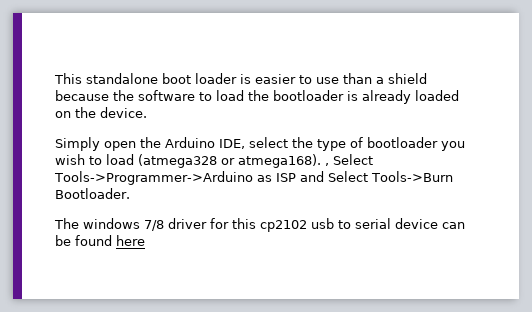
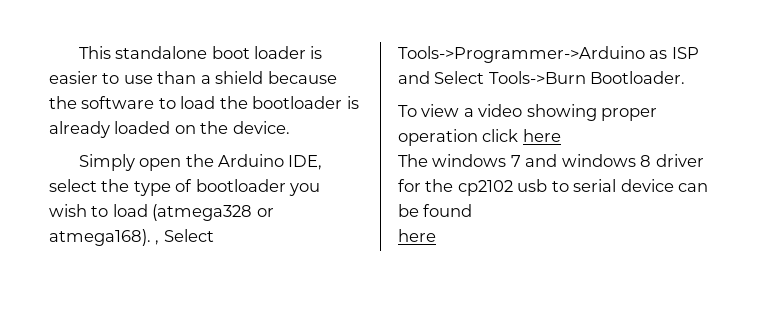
[54,218,164,231] The windows 7/8 -> [398,104,658,121] [398,129,561,146] [398,154,652,167] To view a video showing proper operation click here // The windows 7 and windows 8
[232,218,256,229] this -> [425,179,454,192] the
(112, 240) none -> (473, 210) //

